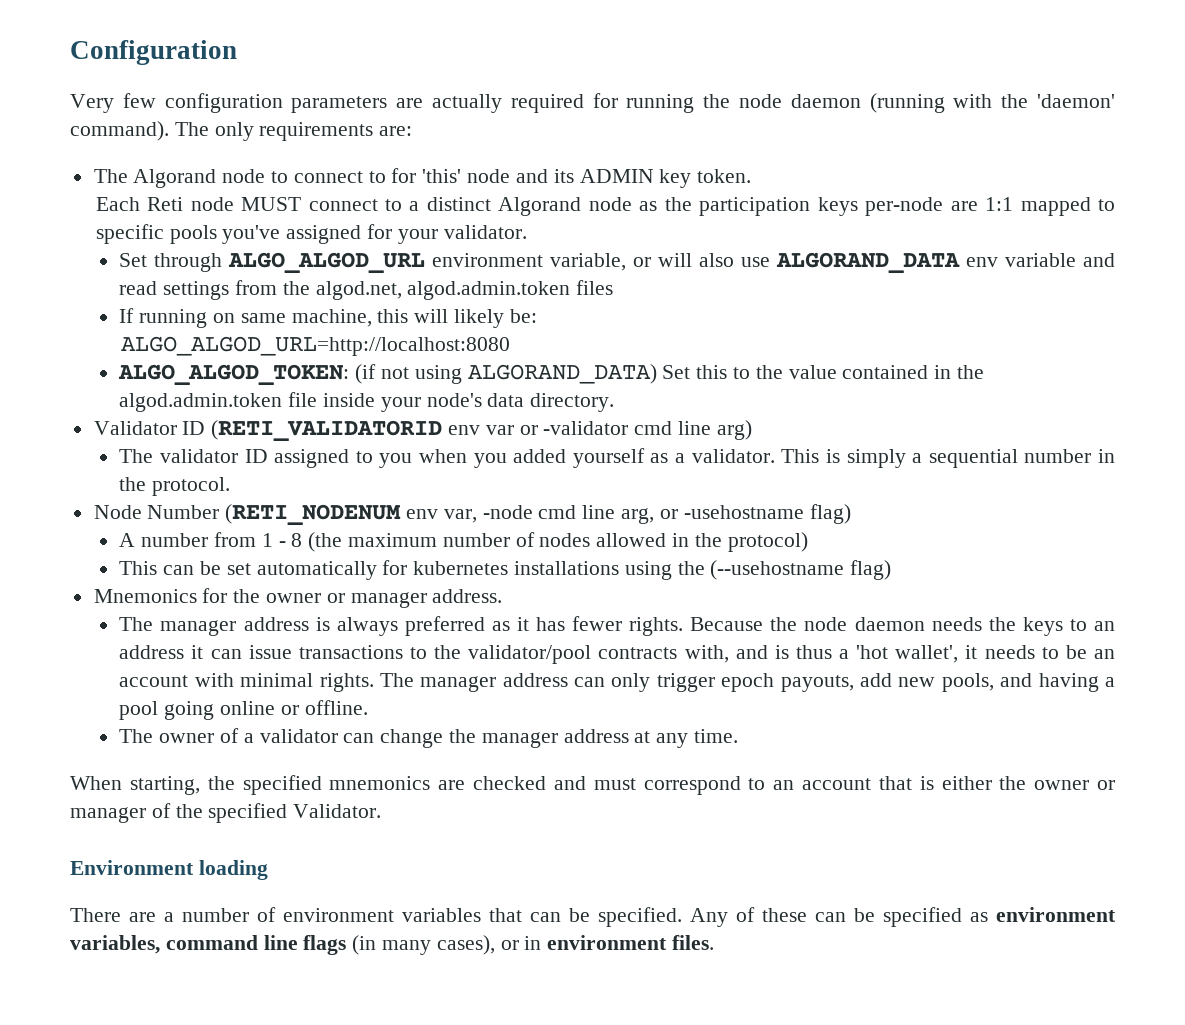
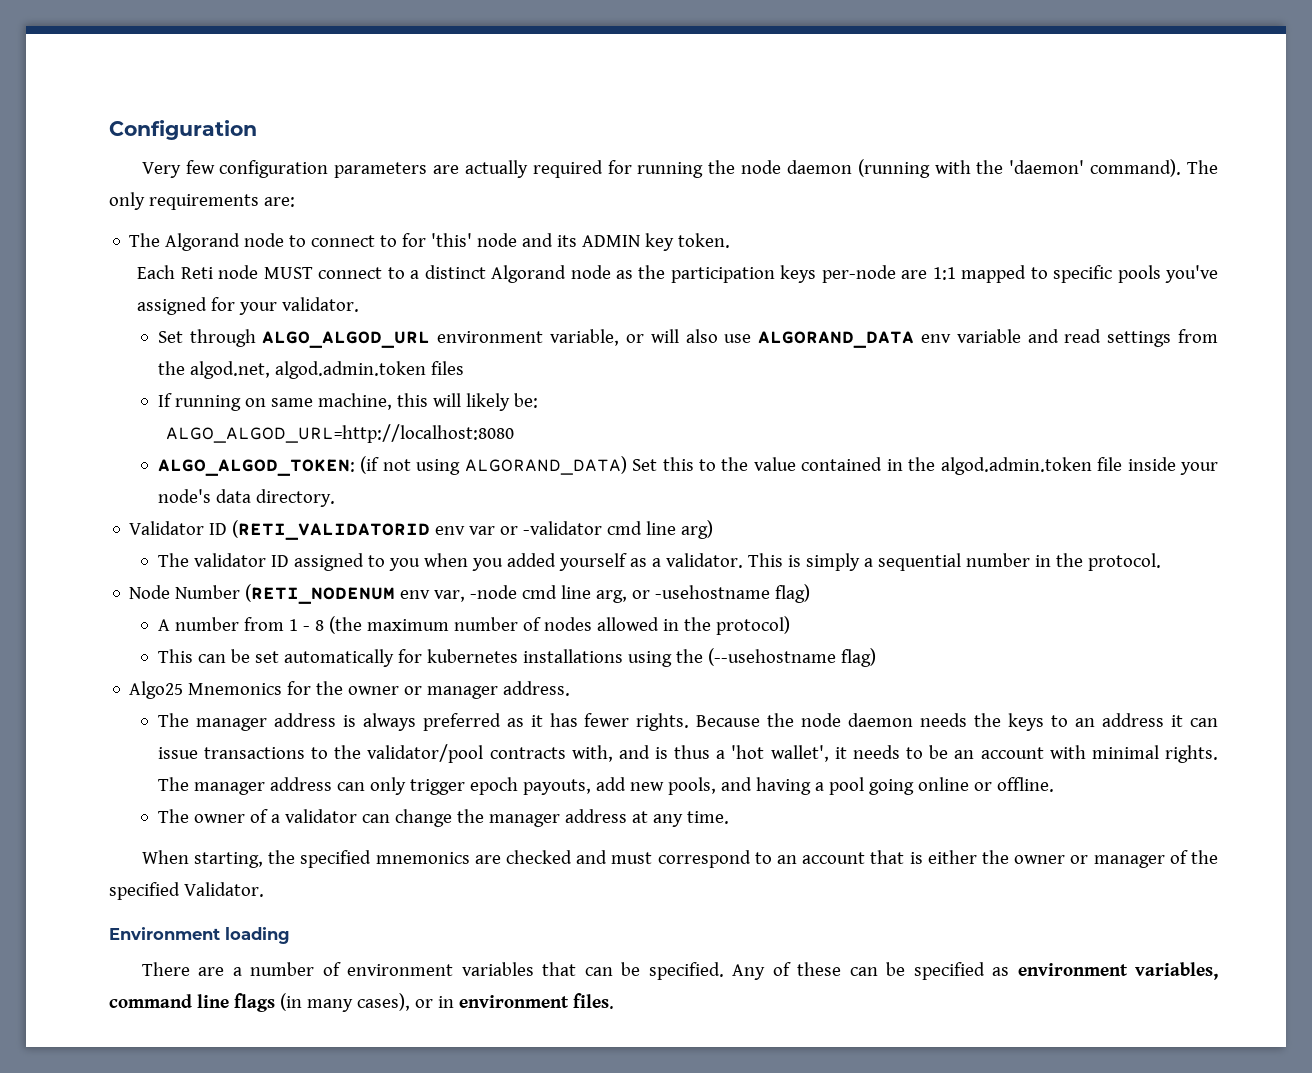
(892, 570) none -> [129,681,184,699] Algo25

